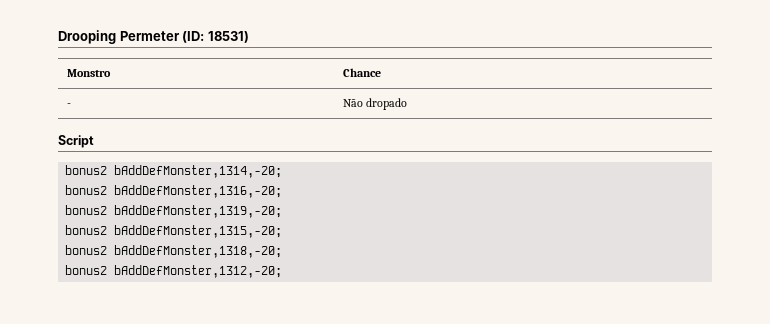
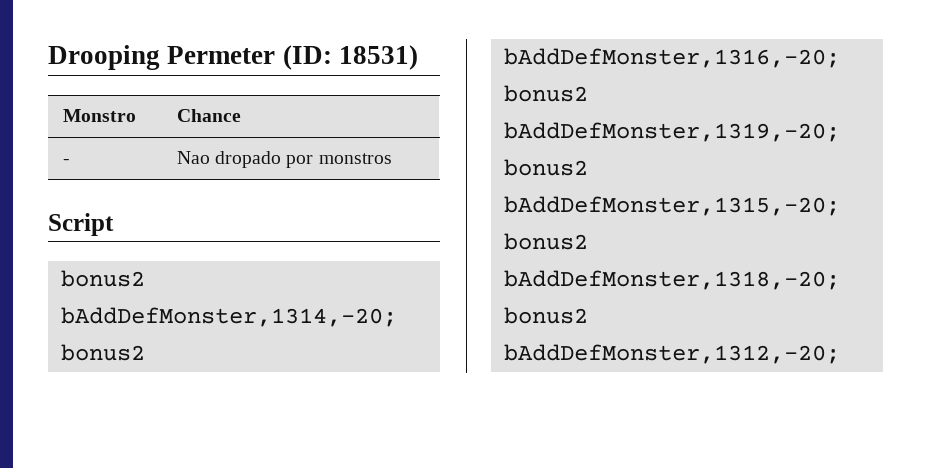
[342,99,363,107] Não -> [176,151,210,164] Nao
(407, 104) none -> [286,153,392,168] por monstros

